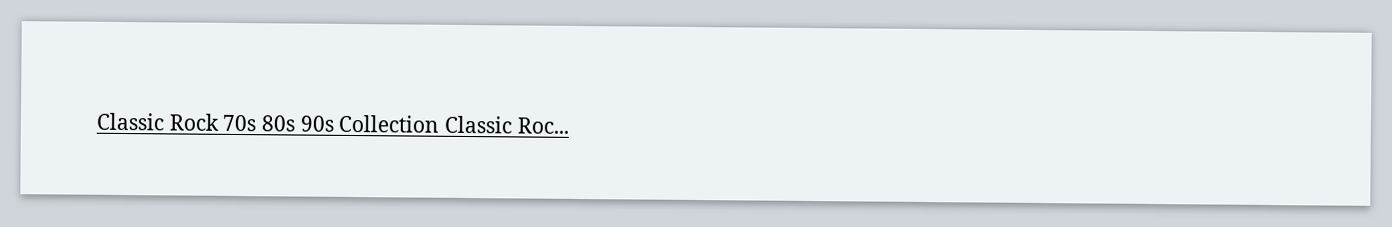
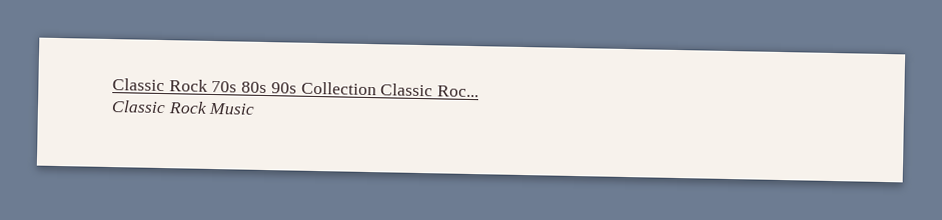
(569, 125) none -> [111,100,256,115] // Classic Rock Music

